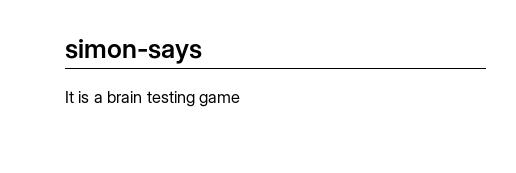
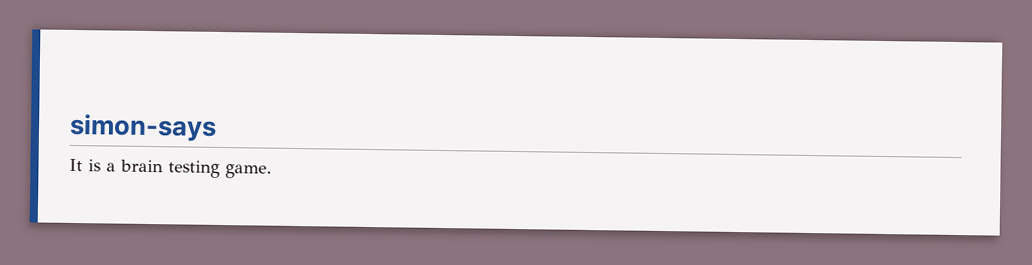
[199,94,241,107] game -> [225,164,272,179] game.

